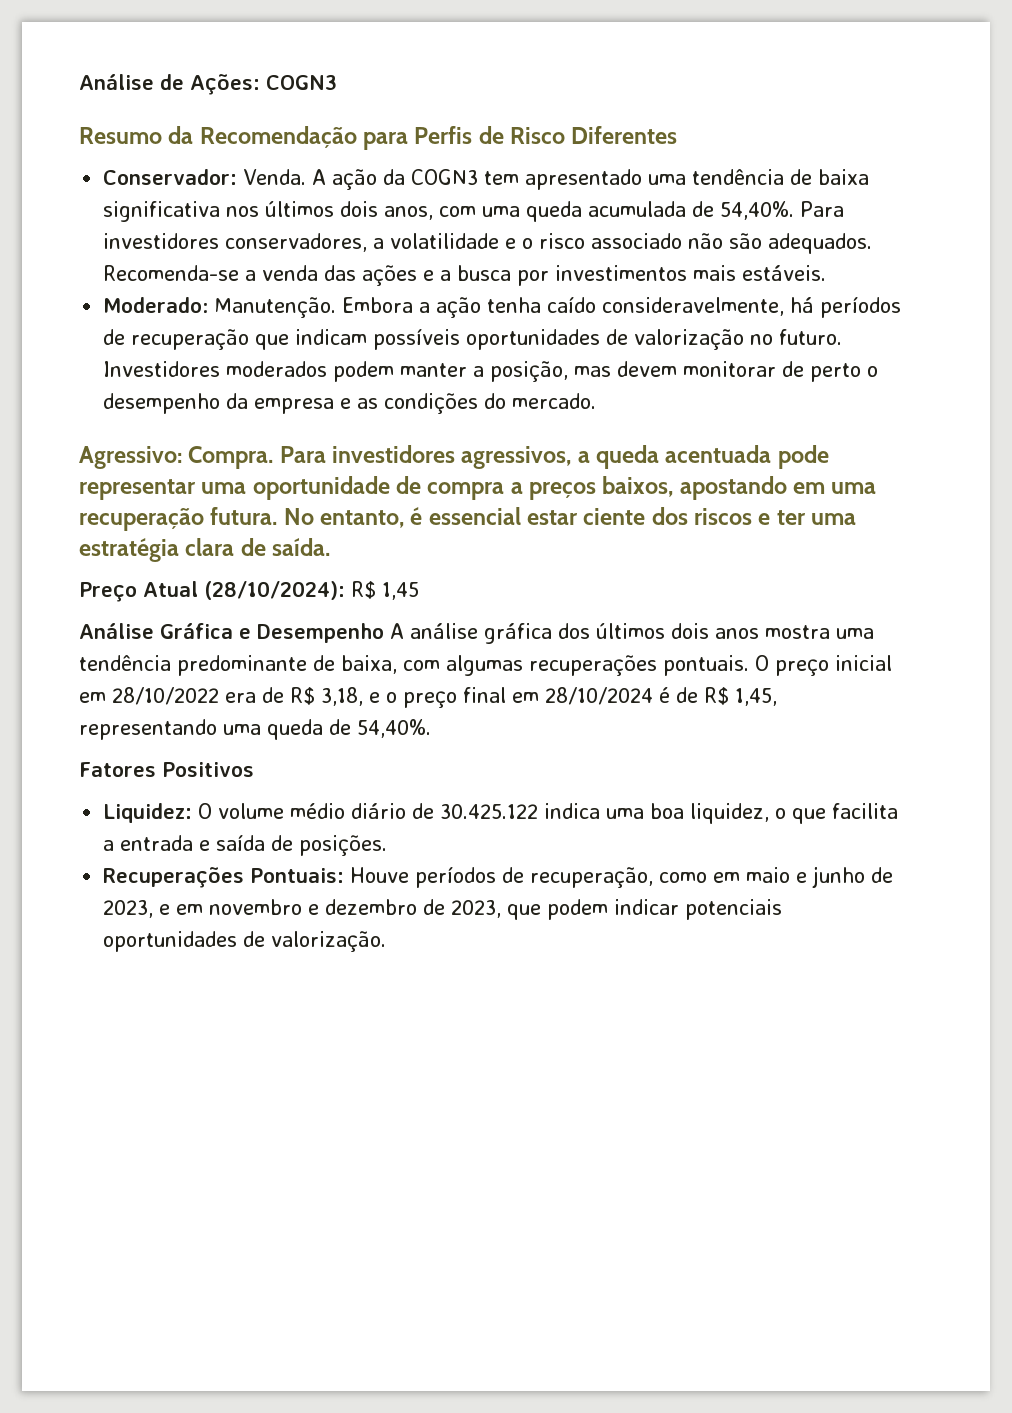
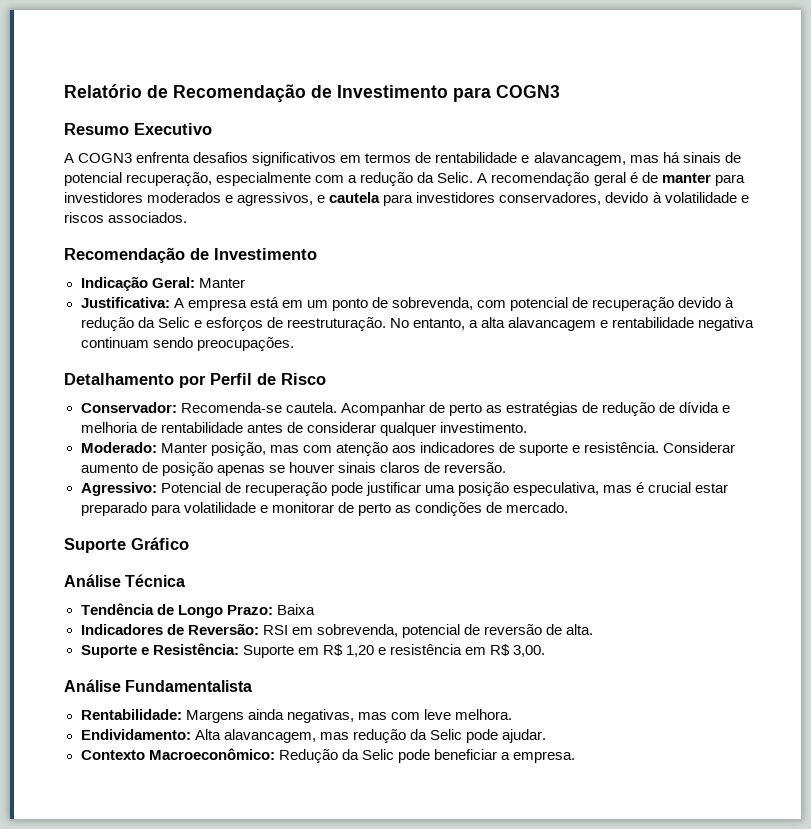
[79,74,337,95] [79,126,473,150] Análise de Ações: COGN3 // Resumo da Recomendação para Perfis -> [64,84,560,103] [64,123,212,135] [64,152,741,166] [64,172,745,186] [64,192,749,206] [64,212,188,223] [64,247,317,263] [80,276,245,291] [80,297,735,311] [80,317,755,331] [80,337,294,351] [64,373,252,388] Relatório de Recomendação de Investimento para COGN3 // Resumo Executivo // A COGN3 enfrenta desafios significativos em termos de rentabilidade e alavancagem, mas há sinais de potencial recuperação, especialmente com a redução da Selic. A recomendação geral é de manter para investidores moderados e agressivos, e cautela para investidores conservadores, devido à volatilidade e riscos associados. // Recomendação de Investimento // Indicação Geral: Manter // Justificativa: A empresa está em um ponto de sobrevenda, com potencial de recuperação devido à redução da Selic e esforços de reestruturação. No entanto, a alta alavancagem e rentabilidade negativa continuam sendo preocupações. // Detalhamento por Perfil
[571,126,678,144] Diferentes -> (326, 379) none
[243,169,870,190] [103,201,845,222] [103,233,873,254] [103,265,827,286] [103,297,902,318] [103,329,843,350] [103,361,879,382] [103,393,352,414] Venda. A ação da COGN3 tem apresentado uma tendência de baixa significativa nos últimos dois anos, com uma queda acumulada de 54,40%. Para investidores conservadores, a volatilidade e o risco associado não são adequados. Recomenda-se a venda das ações e a busca por investimentos mais estáveis. // Moderado: Manutenção. Embora a ação tenha caído consideravelmente, há períodos de recuperação que indicam possíveis oportunidades de valorização no futuro. Investidores moderados podem manter a posição, mas devem monitorar de perto o desempenho da empresa e -> [180,402,731,416] [80,422,527,436] [80,442,736,456] [80,462,506,476] [80,482,729,496] [80,502,391,516] Recomenda-se cautela. Acompanhar de perto as estratégias de redução de dívida e melhoria de rentabilidade antes de considerar qualquer investimento. // Moderado: Manter posição, mas com atenção aos indicadores de suporte e resistência. Considerar aumento de posição apenas se houver sinais claros de reversão. // Agressivo: Potencial de recuperação pode justificar uma posição especulativa, mas é crucial estar preparado para volatilidade e monitorar de perto
[484,393,507,409] do -> [485,502,502,513] de
[79,445,829,469] [79,476,877,500] [79,507,857,531] [79,538,331,562] [79,581,419,602] [79,623,874,644] [79,655,892,676] [79,687,777,708] [79,719,431,740] [79,762,254,777] [103,803,899,824] [103,835,388,856] [103,866,894,888] [103,899,783,920] [103,931,387,952] Agressivo: Compra. Para investidores agressivos, a queda acentuada pode representar uma oportunidade de compra a preços baixos, apostando em uma recuperação futura. No entanto, é essencial estar ciente dos riscos e ter uma estratégia clara de saída. // Preço Atual (28/10/2024): R$ 1,45 // Análise Gráfica e Desempenho A análise gráfica dos últimos dois anos mostra uma tendência predominante de baixa, com algumas recuperações pontuais. O preço inicial em 28/10/2022 era de R$ 3,18, e o preço final em 28/10/2024 é de R$ 1,45, representando uma queda de 54,40%. // Fatores Positivos // Liquidez: O volume médio diário de 30.425.122 indica uma boa liquidez, o que facilita a entrada e saída de posições. // Recuperações Pontuais: Houve períodos de recuperação, como em maio e junho de 2023, e em novembro e dezembro de 2023, que podem indicar potenciais oportunidades de valorização. -> [64,537,189,553] [64,574,186,587] [80,603,315,618] [80,623,593,638] [80,643,546,658] [64,679,253,692] [80,709,512,723] [80,729,546,743] [80,748,575,763] Suporte Gráfico // Análise Técnica // Tendência de Longo Prazo: Baixa // Indicadores de Reversão: RSI em sobrevenda, potencial de reversão de alta. // Suporte e Resistência: Suporte em R$ 1,20 e resistência em R$ 3,00. // Análise Fundamentalista // Rentabilidade: Margens ainda negativas, mas com leve melhora. // Endividamento: Alta alavancagem, mas redução da Selic pode ajudar. // Contexto Macroeconômico: Redução da Selic pode beneficiar a empresa.

